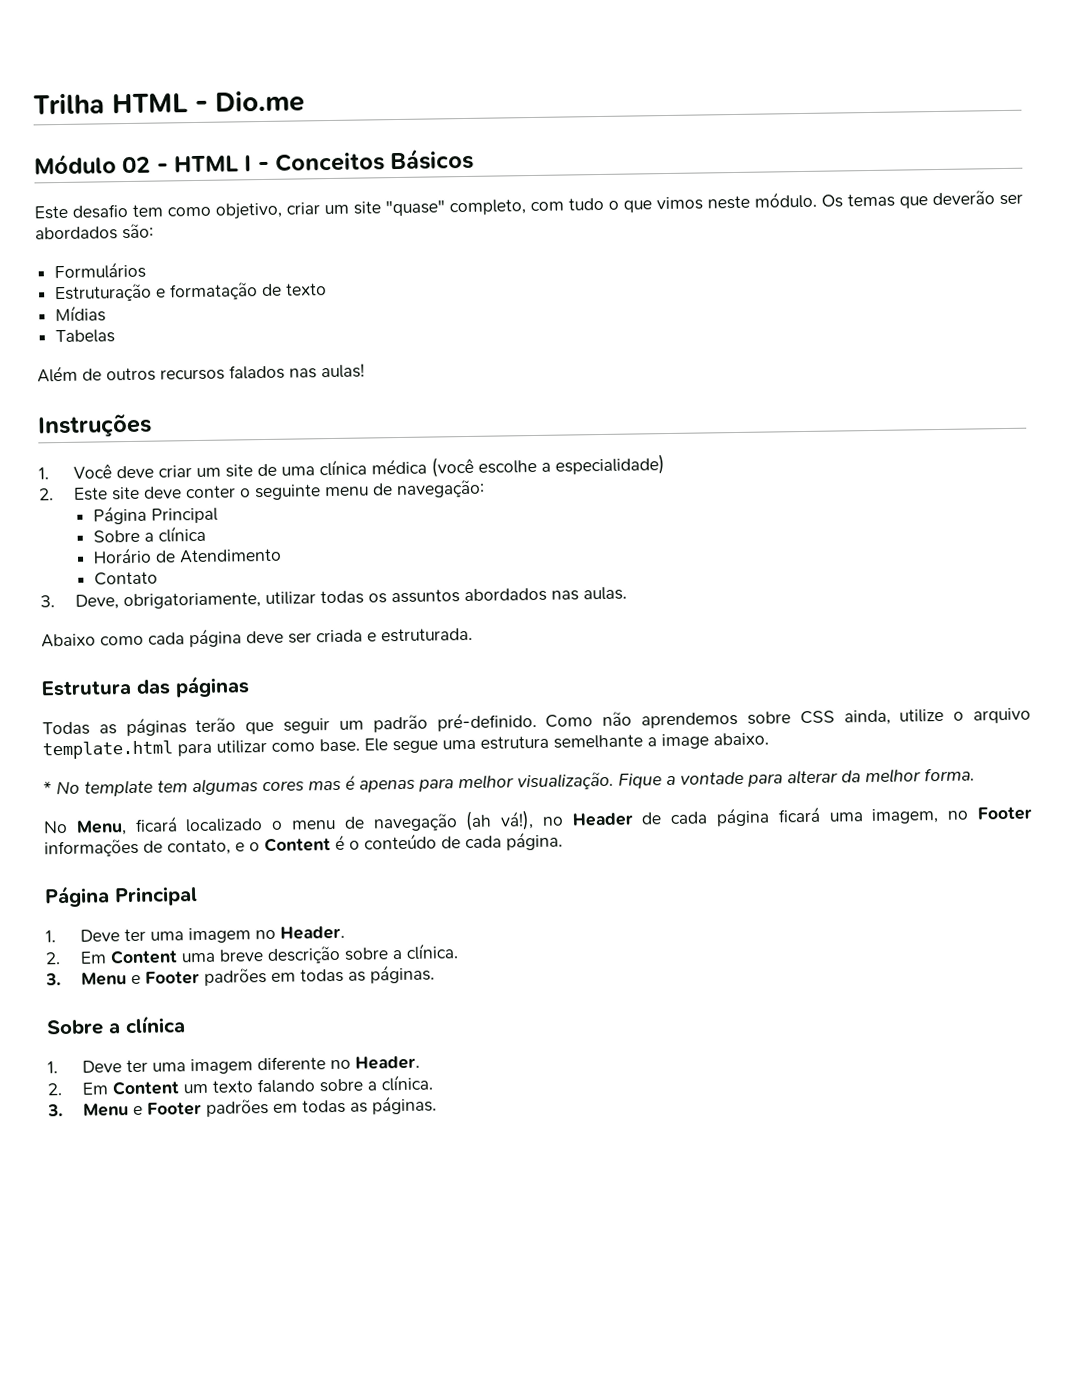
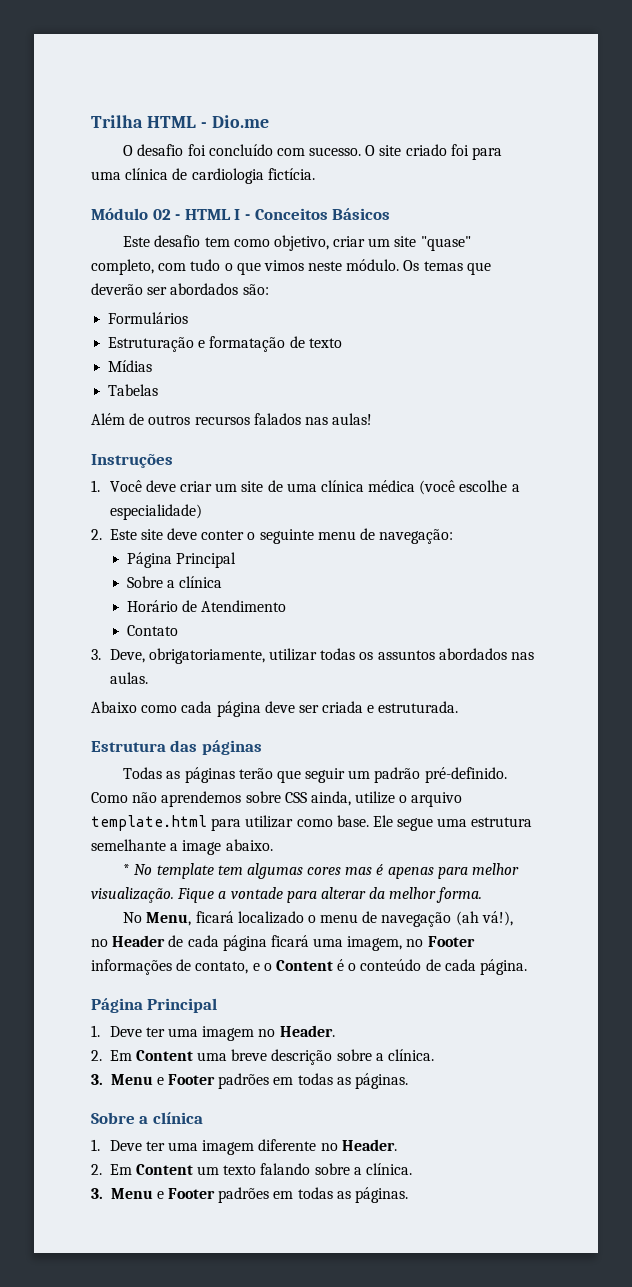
(305, 101) none -> [123,144,503,160] [91,168,315,184] // O desafio foi concluído com sucesso. O site criado foi para uma clínica de cardiologia fictícia.

